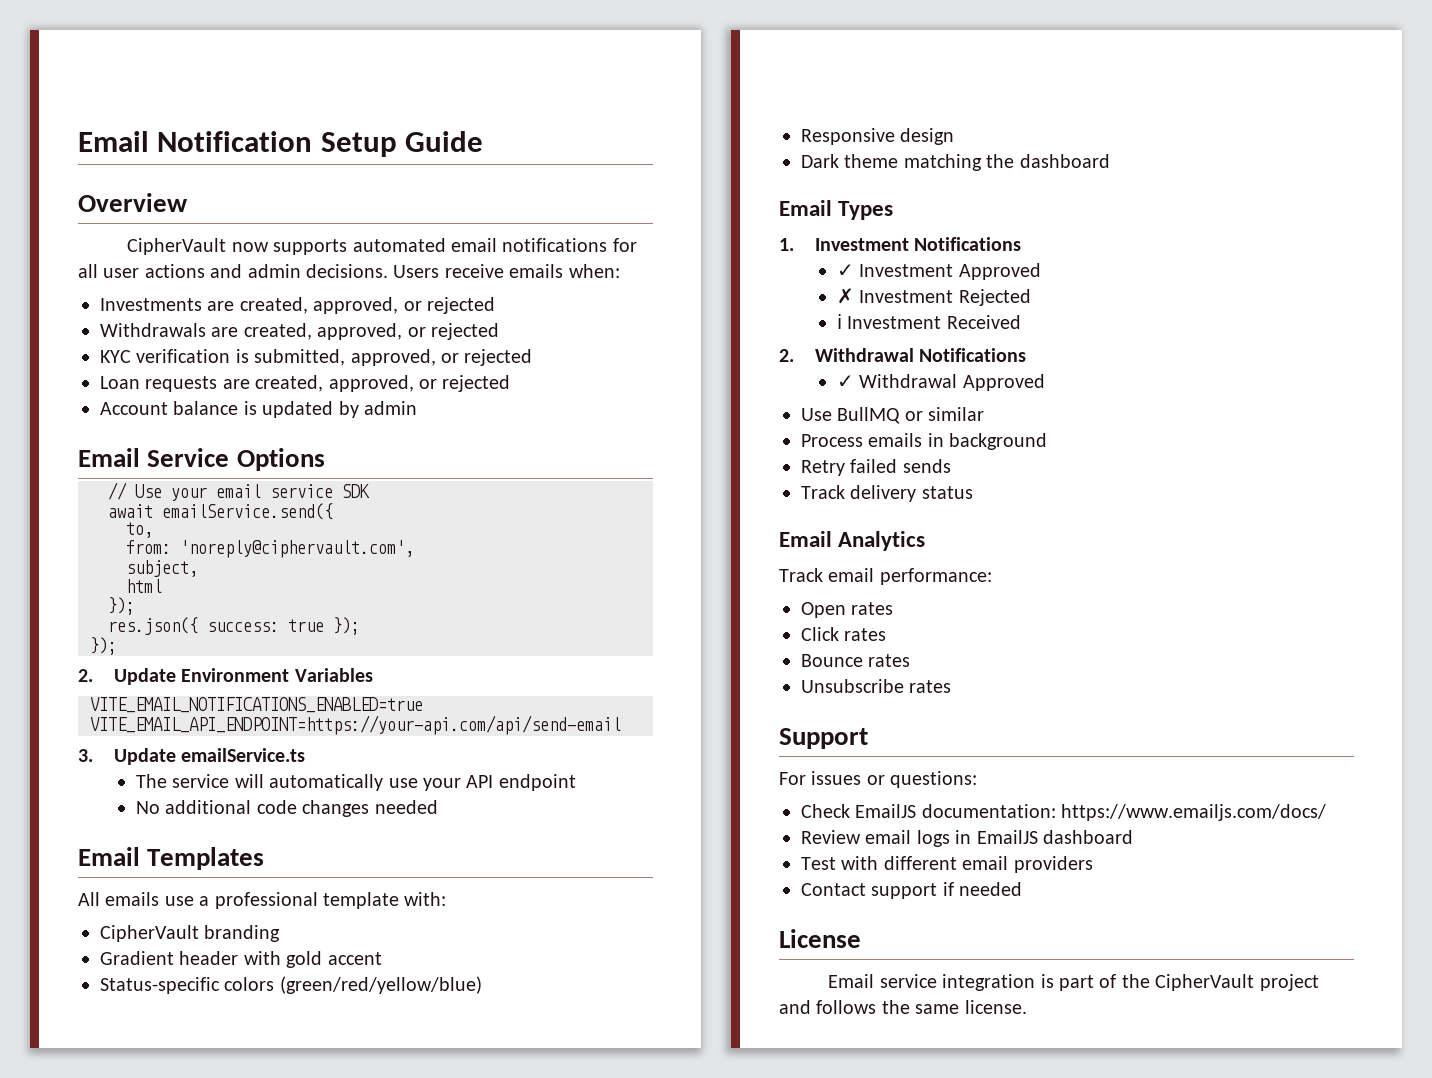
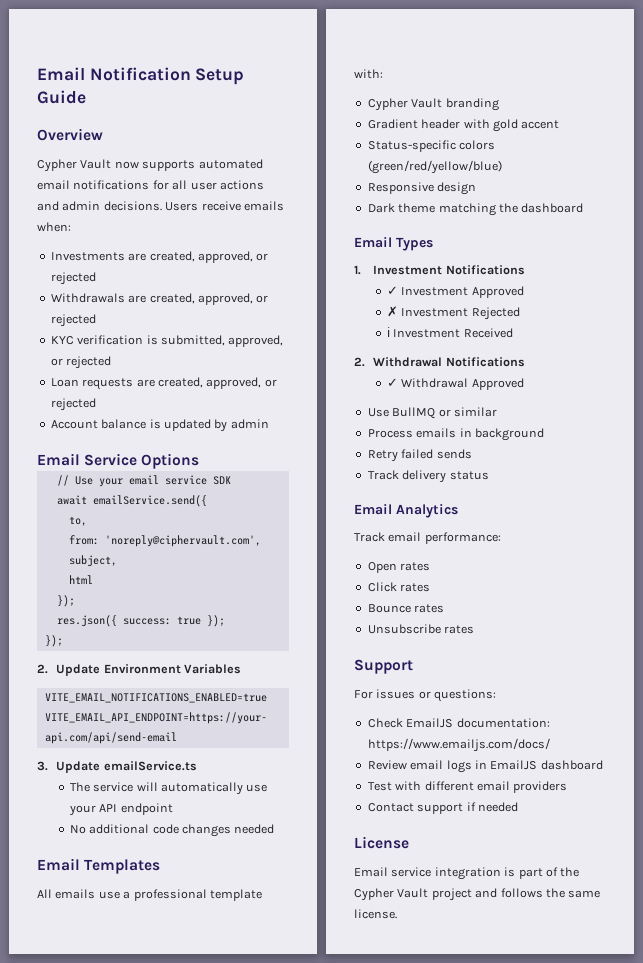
[127,238,227,255] CipherVault -> [37,159,112,172] Cypher Vault
[100,925,199,942] CipherVault -> [367,98,443,111] Cypher Vault
[1155,974,1255,991] CipherVault -> [354,888,429,901] Cypher Vault

